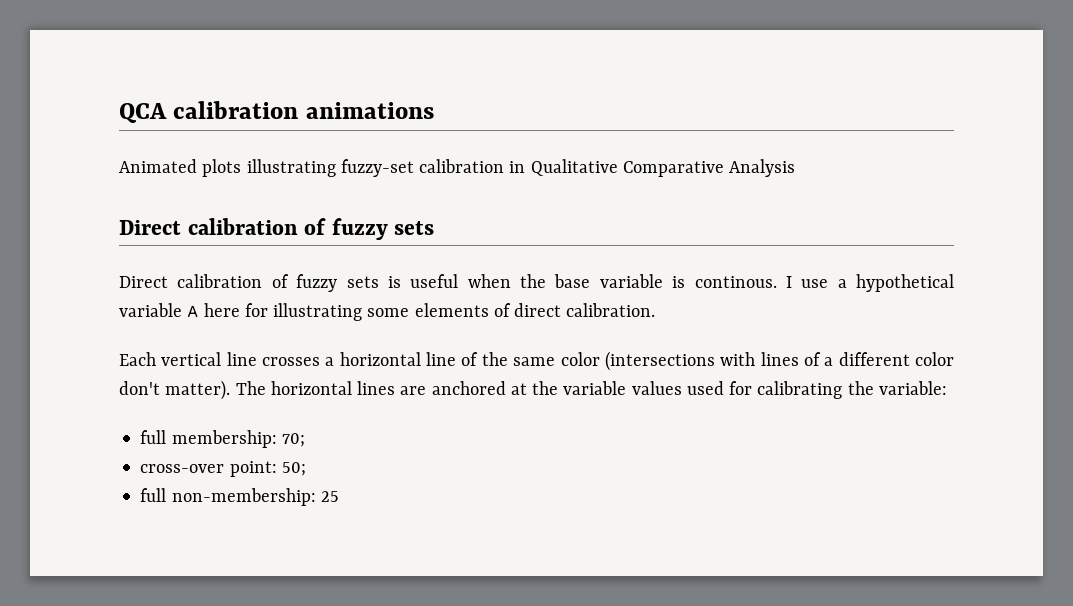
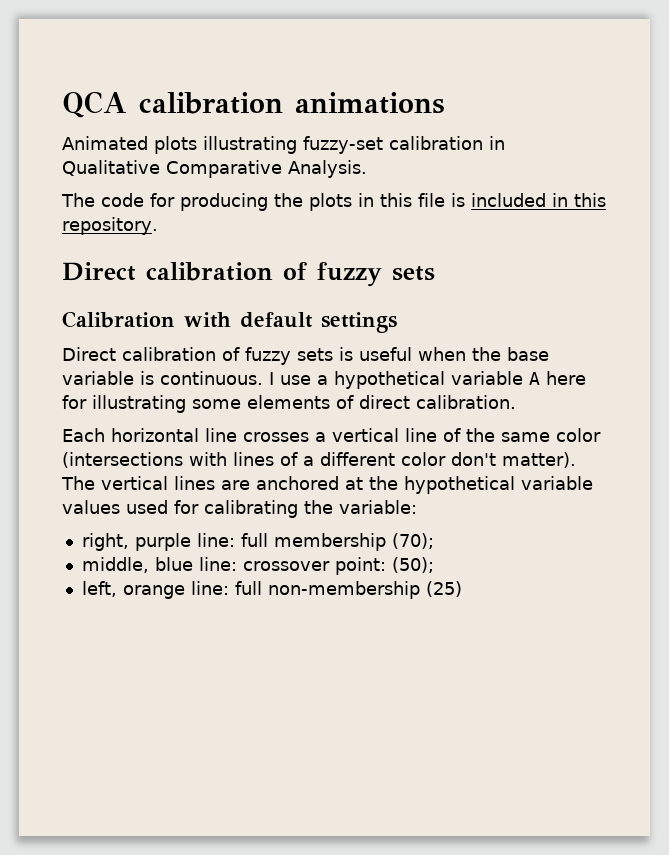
[729,159,796,177] [119,218,435,240] Analysis // Direct calibration of fuzzy sets -> [288,160,367,178] [61,193,606,211] [62,217,158,235] [62,262,435,287] [62,311,397,333] Analysis. // The code for producing the plots in this file is included in this repository. // Direct calibration of fuzzy sets // Calibration with default settings
[694,276,777,288] continous. -> [160,371,263,385] continuous.
[161,352,222,366] vertical -> [111,428,199,442] horizontal
[339,352,421,366] horizontal -> [332,428,399,442] vertical
[270,381,352,395] horizontal -> [101,476,168,490] vertical
(559, 388) none -> [404,476,515,494] hypothetical
[140,430,305,448] [140,461,306,477] [140,488,339,506] full membership: 70; // cross-over point: 50; // full non-membership: 25 -> [81,533,434,551] [81,557,434,575] [81,581,462,599] right, purple line: full membership (70); // middle, blue line: crossover point: (50); // left, orange line: full non-membership (25)

